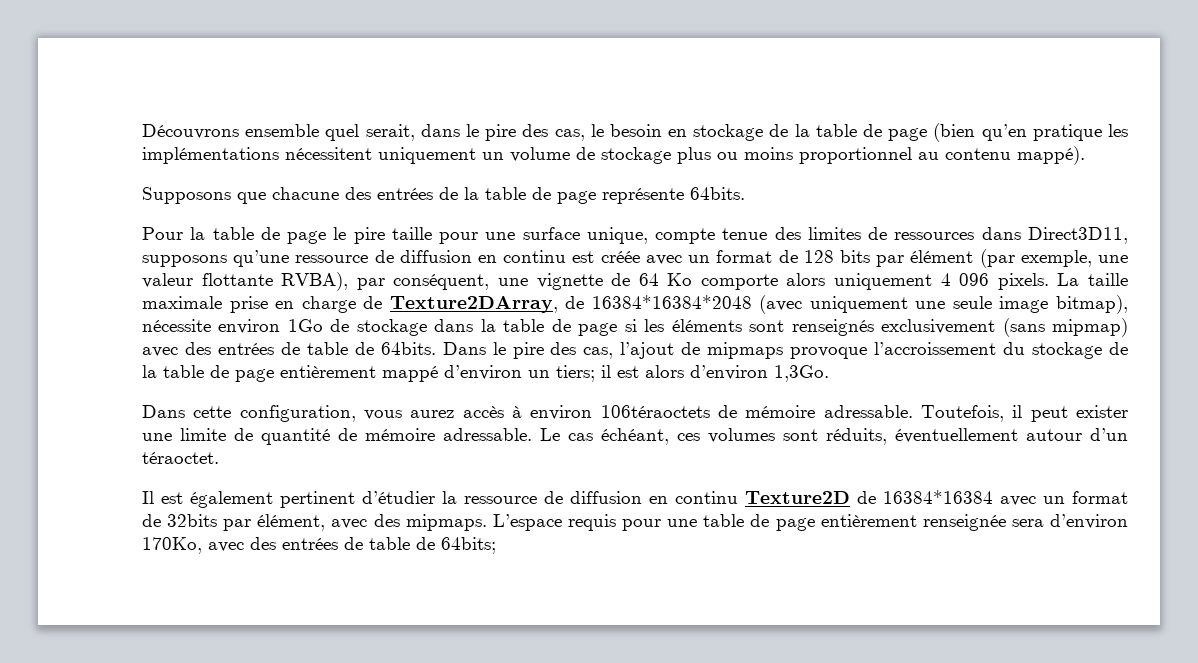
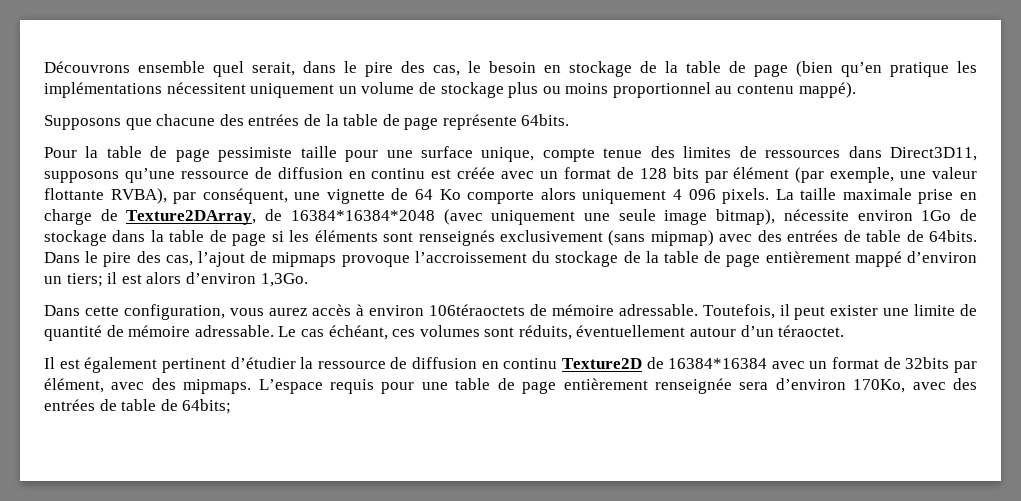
[333,227,385,244] le pire -> [218,147,293,162] pessimiste

